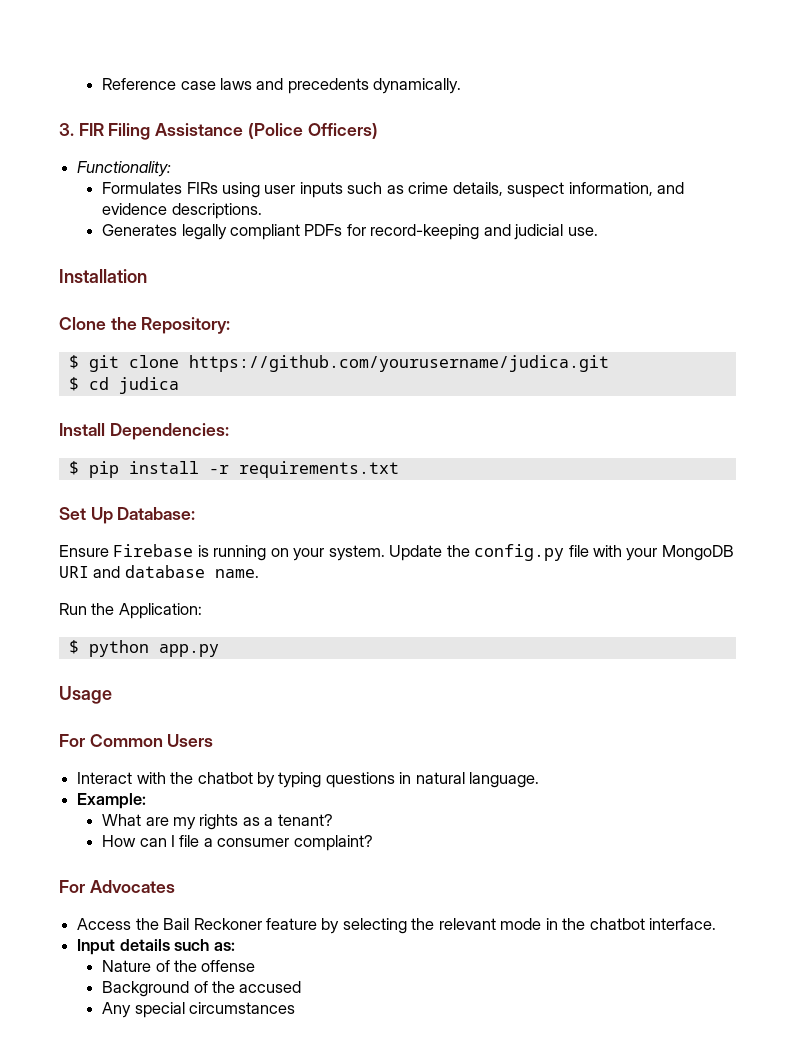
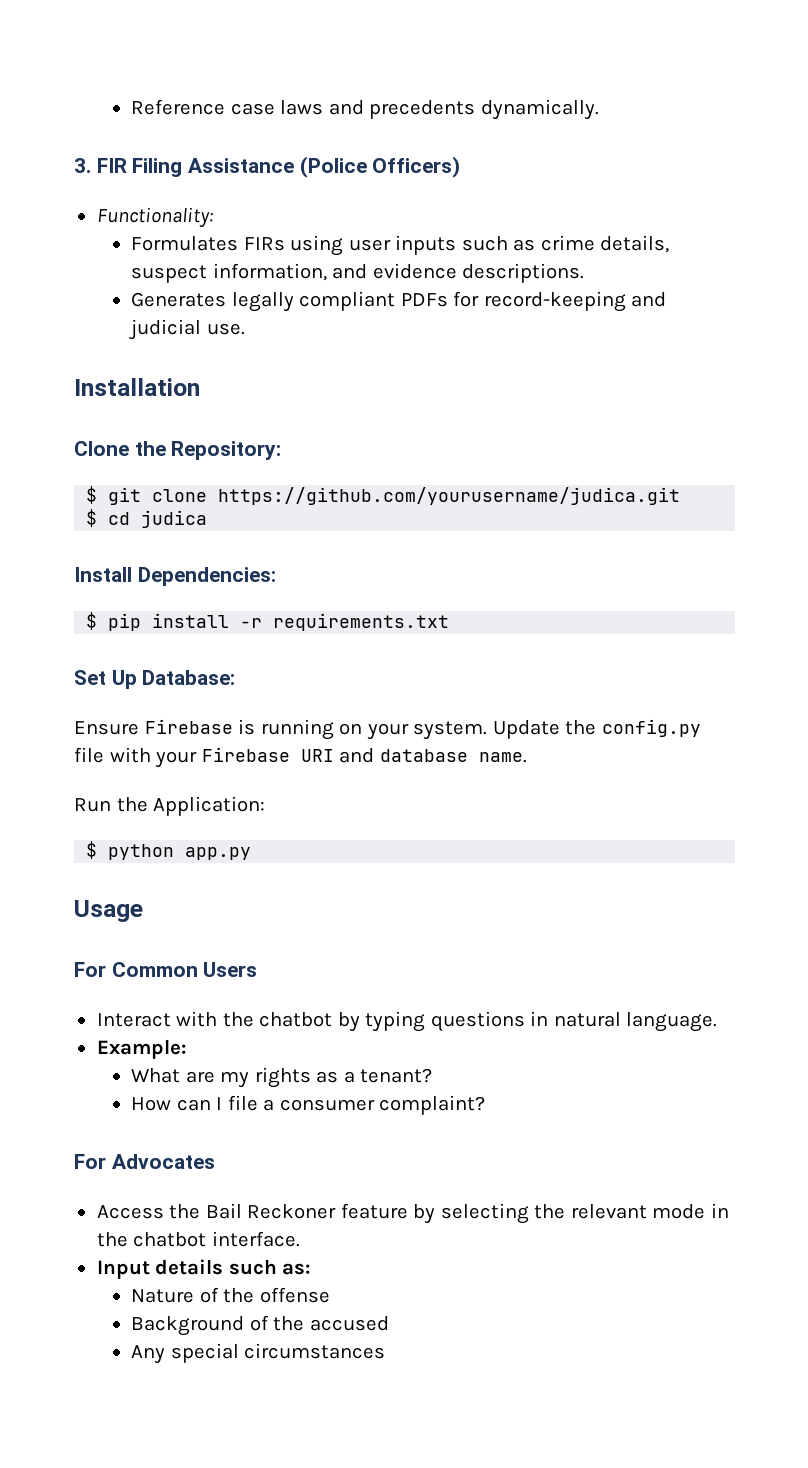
[661,545,734,561] MongoDB -> [201,747,290,762] Firebase

